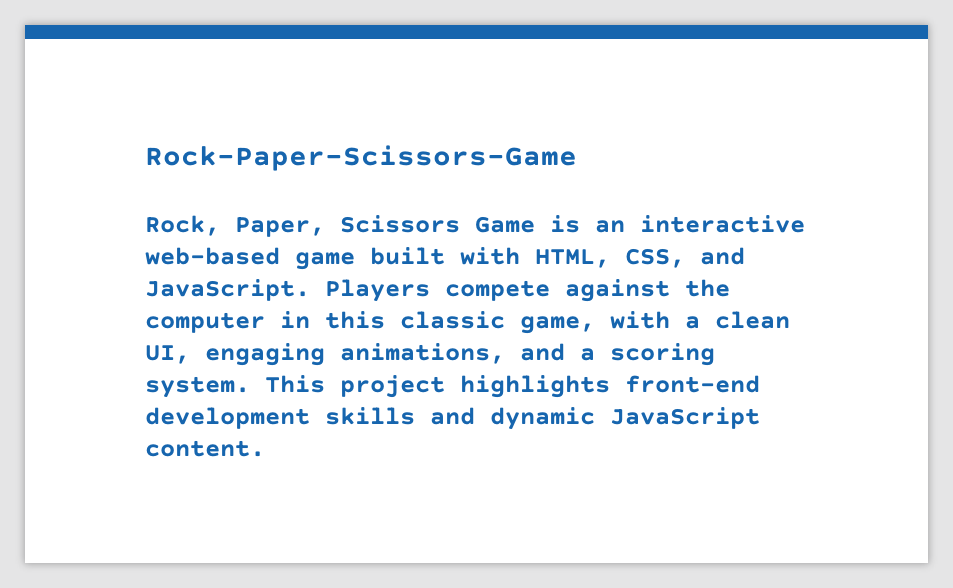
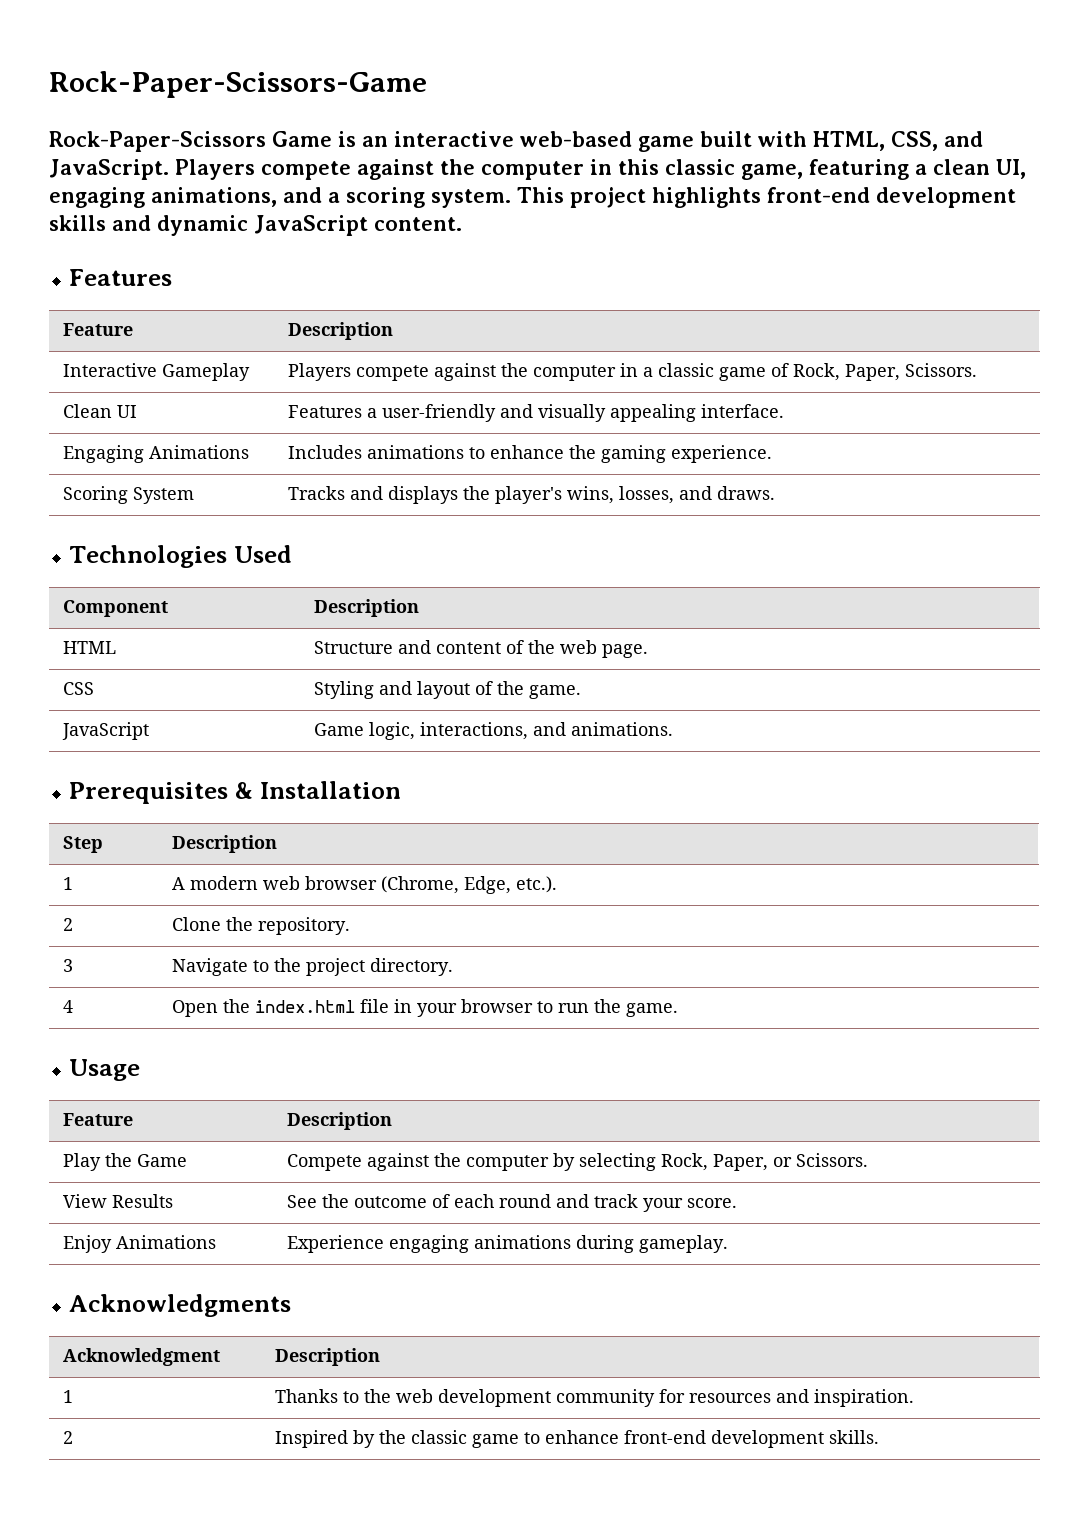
[145,215,460,237] Rock, Paper, Scissors -> [49,131,266,152] Rock-Paper-Scissors
[610,311,670,329] with -> [809,159,909,180] featuring
(265, 448) none -> [68,269,172,286] [62,323,133,336] [287,322,393,340] [62,363,250,381] [287,363,977,381] [62,404,137,418] [287,404,784,422] [62,445,249,463] [287,445,772,463] [62,486,194,504] [287,486,775,504] [68,545,292,568] [62,600,168,617] [313,599,419,617] [62,641,116,654] [313,640,648,658] [62,682,94,695] [313,681,581,699] [61,722,149,740] [313,722,673,740] [68,781,401,804] [62,836,103,853] [171,835,277,853] [62,877,73,890] [171,876,557,894] [62,918,73,931] [171,917,350,935] [62,959,73,972] [171,958,453,976] [62,1000,73,1013] [171,999,678,1017] [68,1059,140,1081] [62,1113,133,1126] [286,1112,392,1130] [62,1153,187,1171] [286,1153,868,1171] [62,1194,173,1208] [286,1194,737,1212] [62,1235,216,1253] [286,1235,728,1253] [68,1294,291,1317] [62,1348,220,1366] [274,1348,380,1366] [62,1390,73,1403] [274,1389,914,1407] [62,1431,73,1444] [274,1430,879,1448] // Features // Feature | Description // Interactive Gameplay | Players compete against the computer in a classic game of Rock, Paper, Scissors. // Clean UI | Features a user-friendly and visually appealing interface. // Engaging Animations | Includes animations to enhance the gaming experience. // Scoring System | Tracks and displays the player's wins, losses, and draws. // Technologies Used // Component | Description // HTML | Structure and content of the web page. // CSS | Styling and layout of the game. // JavaScript | Game logic, interactions, and animations. // Prerequisites & Installation // Step | Description // 1 | A modern web browser (Chrome, Edge, etc.). // 2 | Clone the repository. // 3 | Navigate to the project directory. // 4 | Open the index.html file in your browser to run the game. // Usage // Feature | Description // Play the Game | Compete against the computer by selecting Rock, Paper, or Scissors. // View Results | See the outcome of each round and track your score. // Enjoy Animations | Experience engaging animations during gameplay. // Acknowledgments // Acknowledgment | Description // 1 | Thanks to the web development community for resources and inspiration. // 2 | Inspired by the classic game to enhance front-end development skills.

